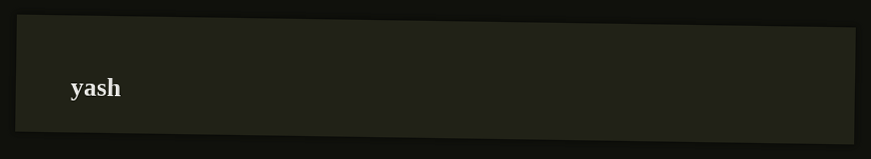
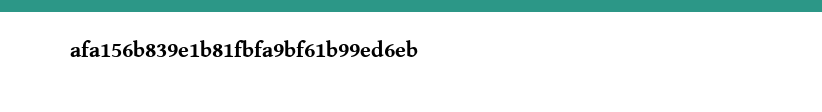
[70,77,121,102] yash -> [70,40,418,57] afa156b839e1b81fbfa9bf61b99ed6eb

